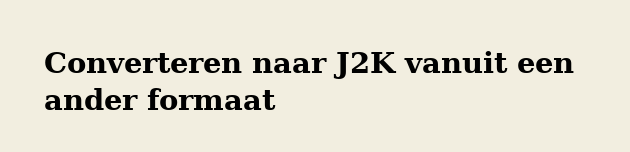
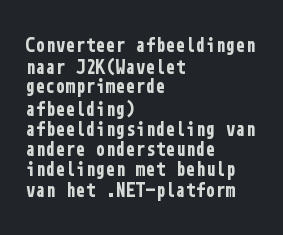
[44,51,574,79] [44,88,276,110] Converteren naar J2K vanuit een ander formaat -> [25,37,255,55] [25,57,185,76] [25,78,165,97] [25,99,135,119] [25,121,255,139] [25,141,215,156] [25,161,235,180] [25,182,235,201] Converteer afbeeldingen naar J2K(Wavelet gecomprimeerde afbeelding) afbeeldingsindeling van andere ondersteunde indelingen met behulp van het .NET-platform

